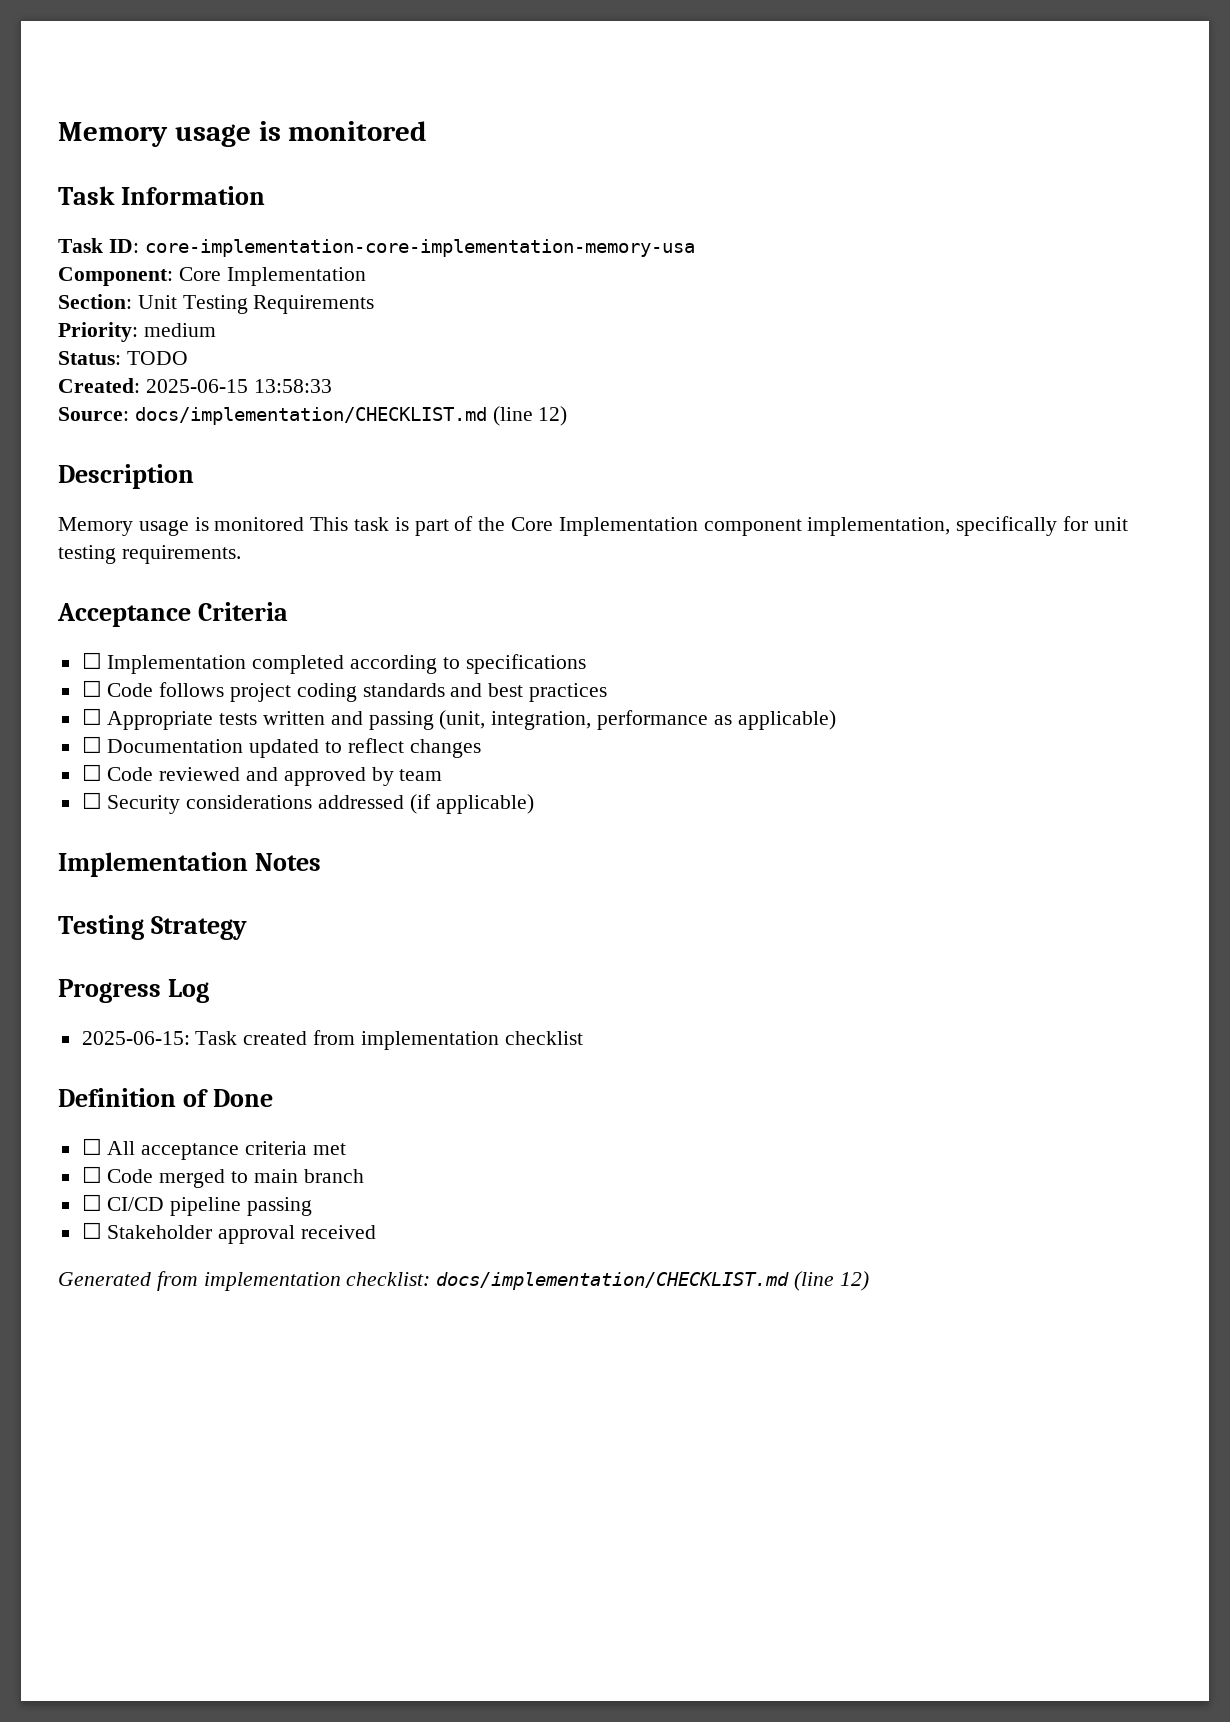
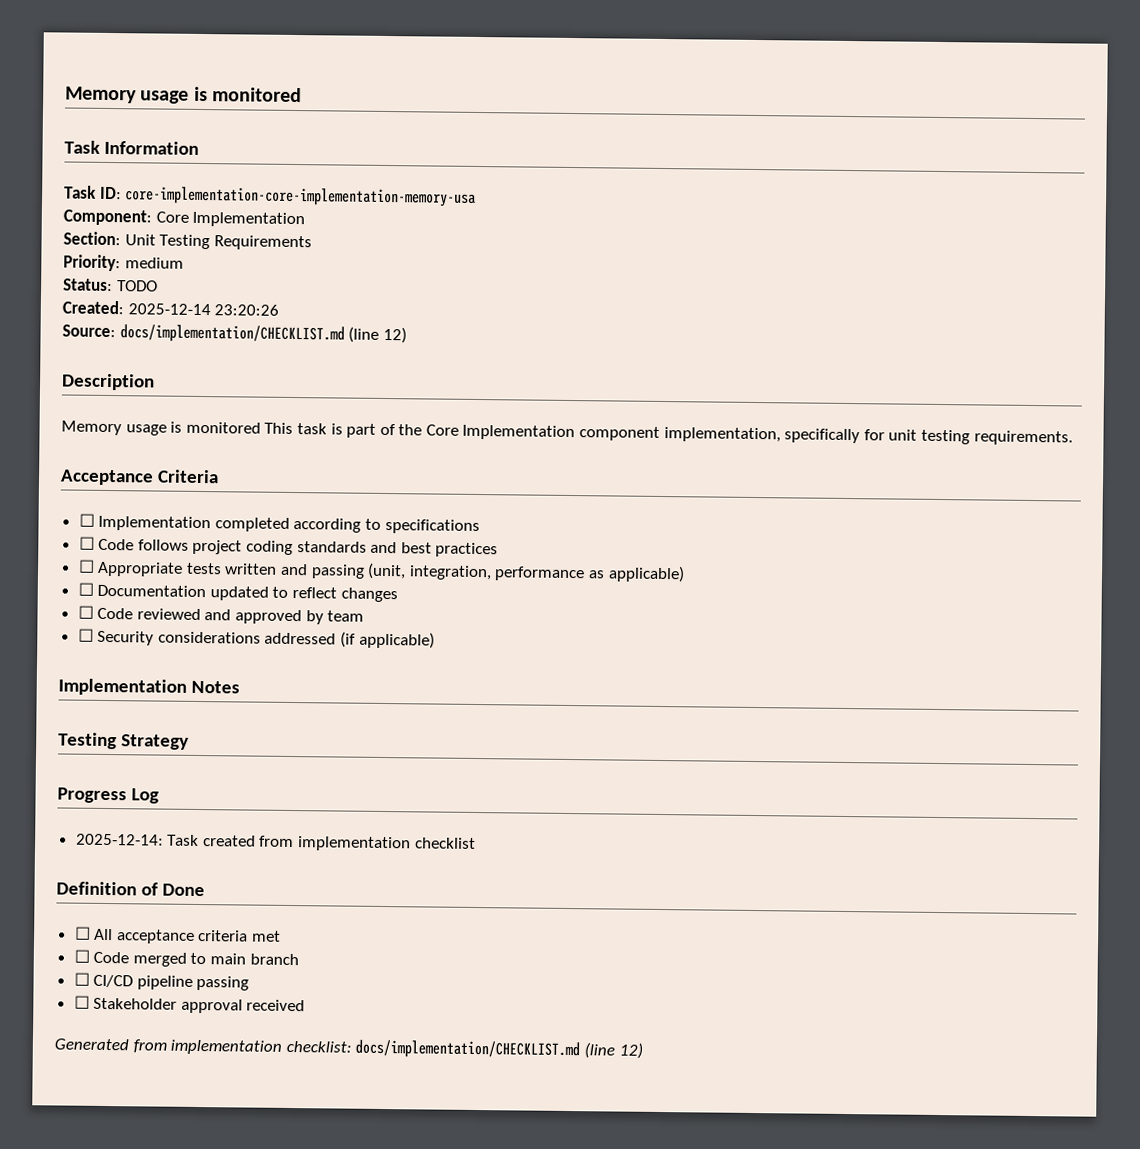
[145,379,332,393] 2025-06-15 13:58:33 -> [127,303,280,316] 2025-12-14 23:20:26
[81,1031,190,1045] 2025-06-15: -> [75,833,164,846] 2025-12-14:

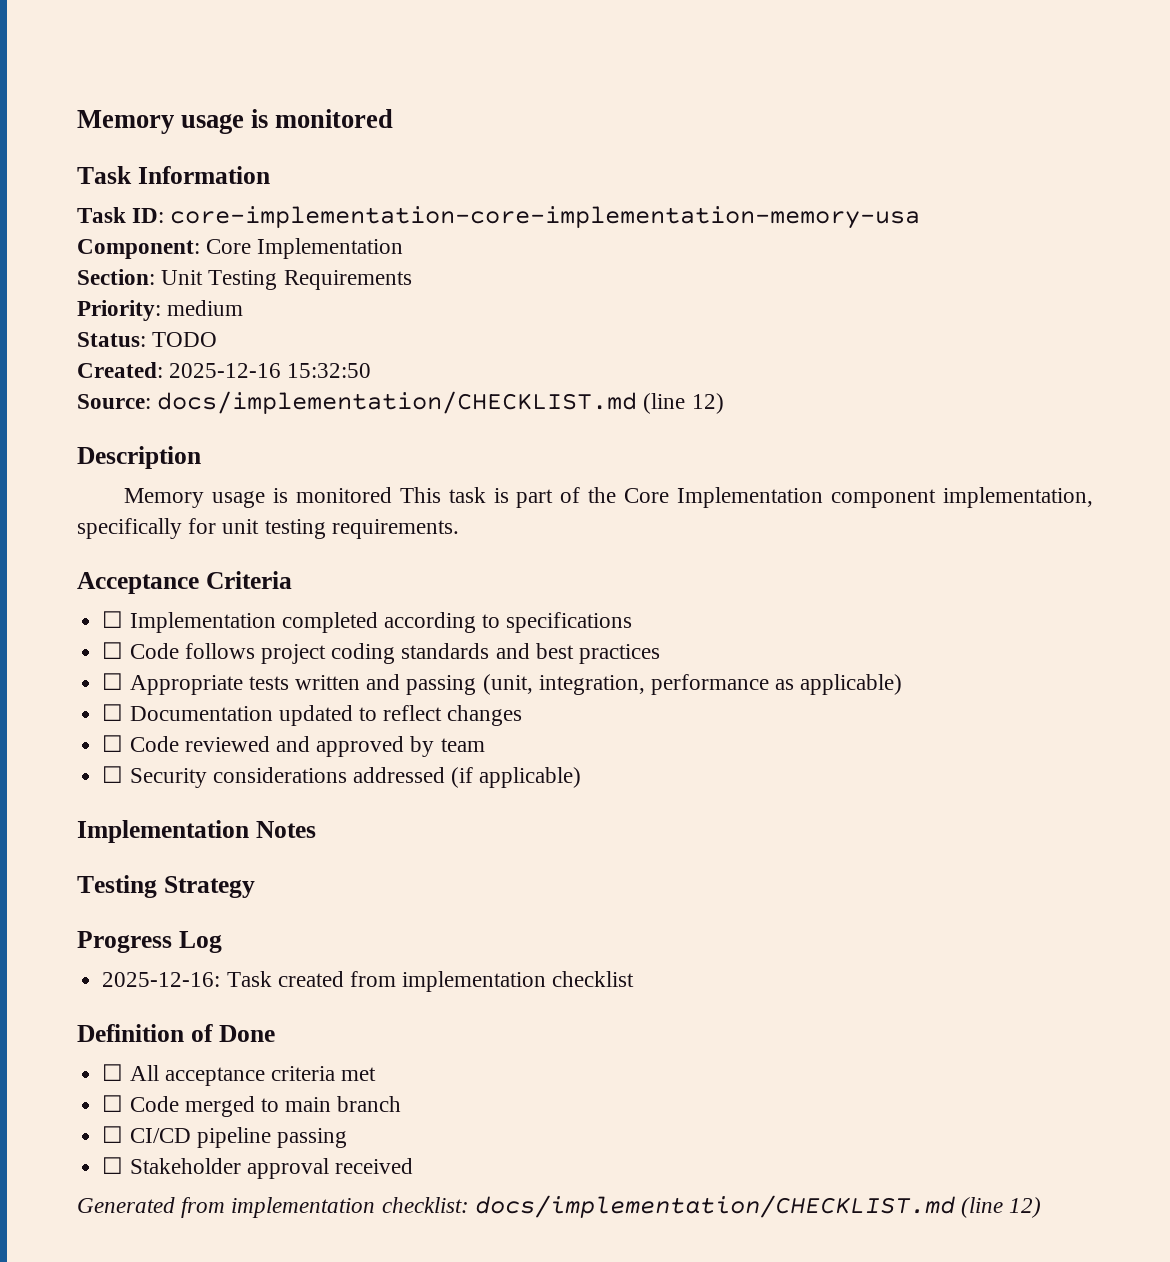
[127,303,280,316] 2025-12-14 23:20:26 -> [169,363,372,378] 2025-12-16 15:32:50
[75,833,164,846] 2025-12-14: -> [102,972,221,987] 2025-12-16:

